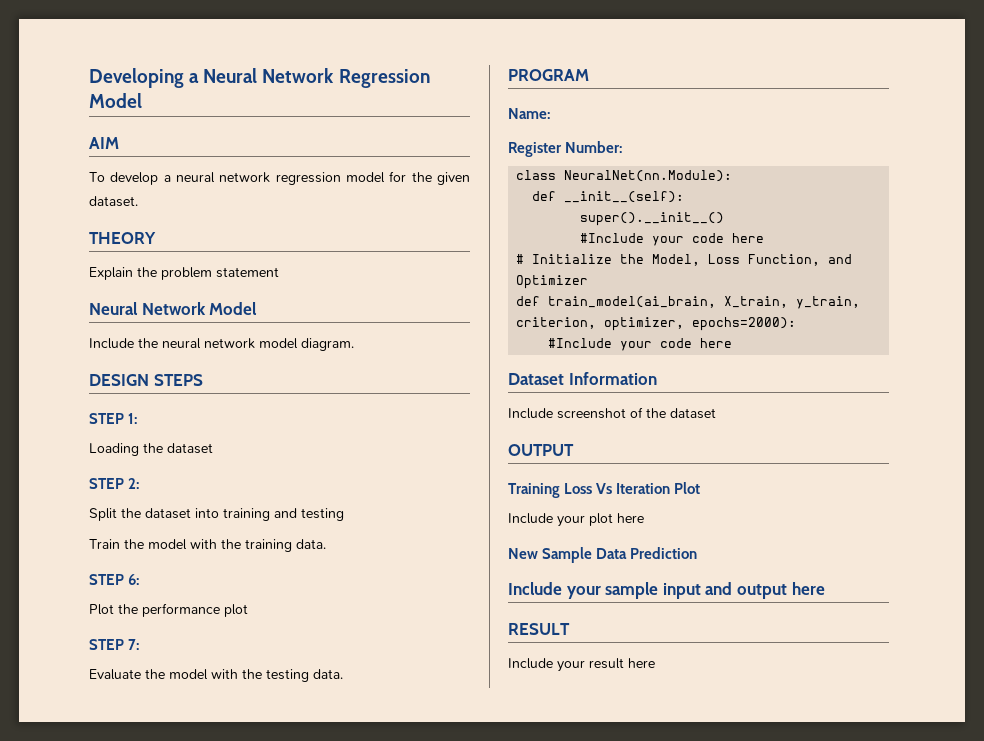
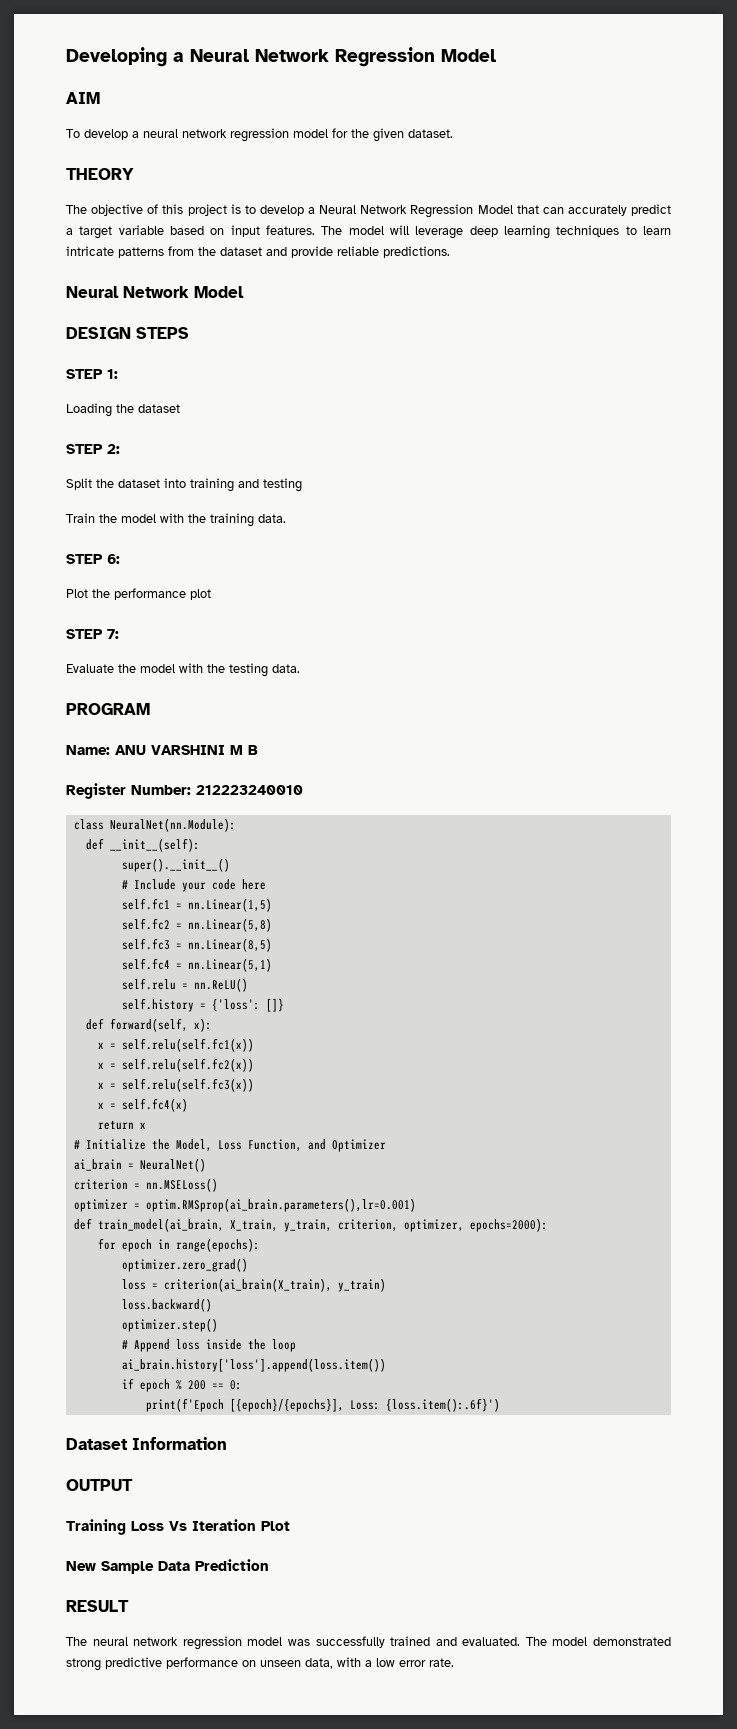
[89,267,279,280] [89,302,258,315] [89,338,354,351] Explain the problem statement // Neural Network Model // Include the neural network model diagram. -> [66,204,671,218] [66,225,671,239] [66,246,450,258] [66,286,244,298] The objective of this project is to develop a Neural Network Regression Model that can accurately predict a target variable based on input features. The model will leverage deep learning techniques to learn intricate patterns from the dataset and provide reliable predictions. // Neural Network Model
(550, 113) none -> [115,745,258,755] ANU VARSHINI M B
(623, 147) none -> [196,785,303,795] 212223240010
[580,233,765,246] #Include your code here -> [121,879,266,892] [121,898,272,912] [121,918,272,932] [121,938,272,952] [121,958,272,972] [121,978,248,992] [121,998,284,1012] [85,1018,212,1032] [97,1038,254,1052] [97,1058,254,1072] [97,1078,254,1092] [97,1098,188,1112] [97,1120,146,1130] # Include your code here // self.fc1 = nn.Linear(1,5) // self.fc2 = nn.Linear(5,8) // self.fc3 = nn.Linear(8,5) // self.fc4 = nn.Linear(5,1) // self.relu = nn.ReLU() // self.history = {'loss': []} // def forward(self, x): // x = self.relu(self.fc1(x)) // x = self.relu(self.fc2(x)) // x = self.relu(self.fc3(x)) // x = self.fc4(x) // return x
(589, 282) none -> [73,1158,206,1172] [73,1178,218,1192] [73,1198,416,1212] // ai_brain = NeuralNet() // criterion = nn.MSELoss() // optimizer = optim.RMSprop(ai_brain.parameters(),lr=0.001)
[548,338,733,351] [508,372,657,385] [508,407,716,419] #Include your code here // Dataset Information // Include screenshot of the dataset -> [97,1238,260,1252] [121,1258,248,1272] [121,1278,386,1292] [121,1298,212,1312] [121,1318,218,1332] [121,1339,296,1352] [121,1358,386,1372] [121,1378,242,1392] [145,1398,500,1412] [66,1437,227,1450] for epoch in range(epochs): // optimizer.zero_grad() // loss = criterion(ai_brain(X_train), y_train) // loss.backward() // optimizer.step() // # Append loss inside the loop // ai_brain.history['loss'].append(loss.item()) // if epoch % 200 == 0: // print(f'Epoch [{epoch}/{epochs}], Loss: {loss.item():.6f}') // Dataset Information
[508,513,644,527] // Include your plot here -> (290, 1526) none
[508,582,825,599] [508,623,570,635] [508,658,655,672] Include your sample input and output here // RESULT // Include your result here -> [66,1600,129,1612] [66,1636,671,1650] [66,1657,454,1671] RESULT // The neural network regression model was successfully trained and evaluated. The model demonstrated strong predictive performance on unseen data, with a low error rate.

